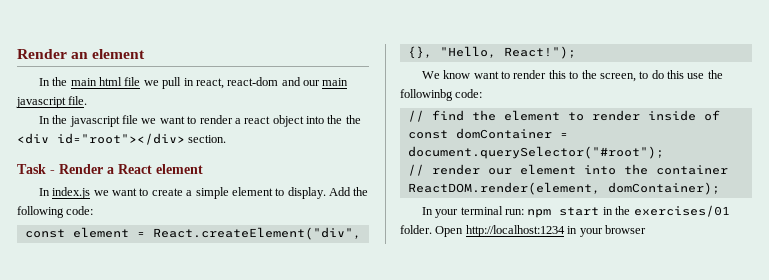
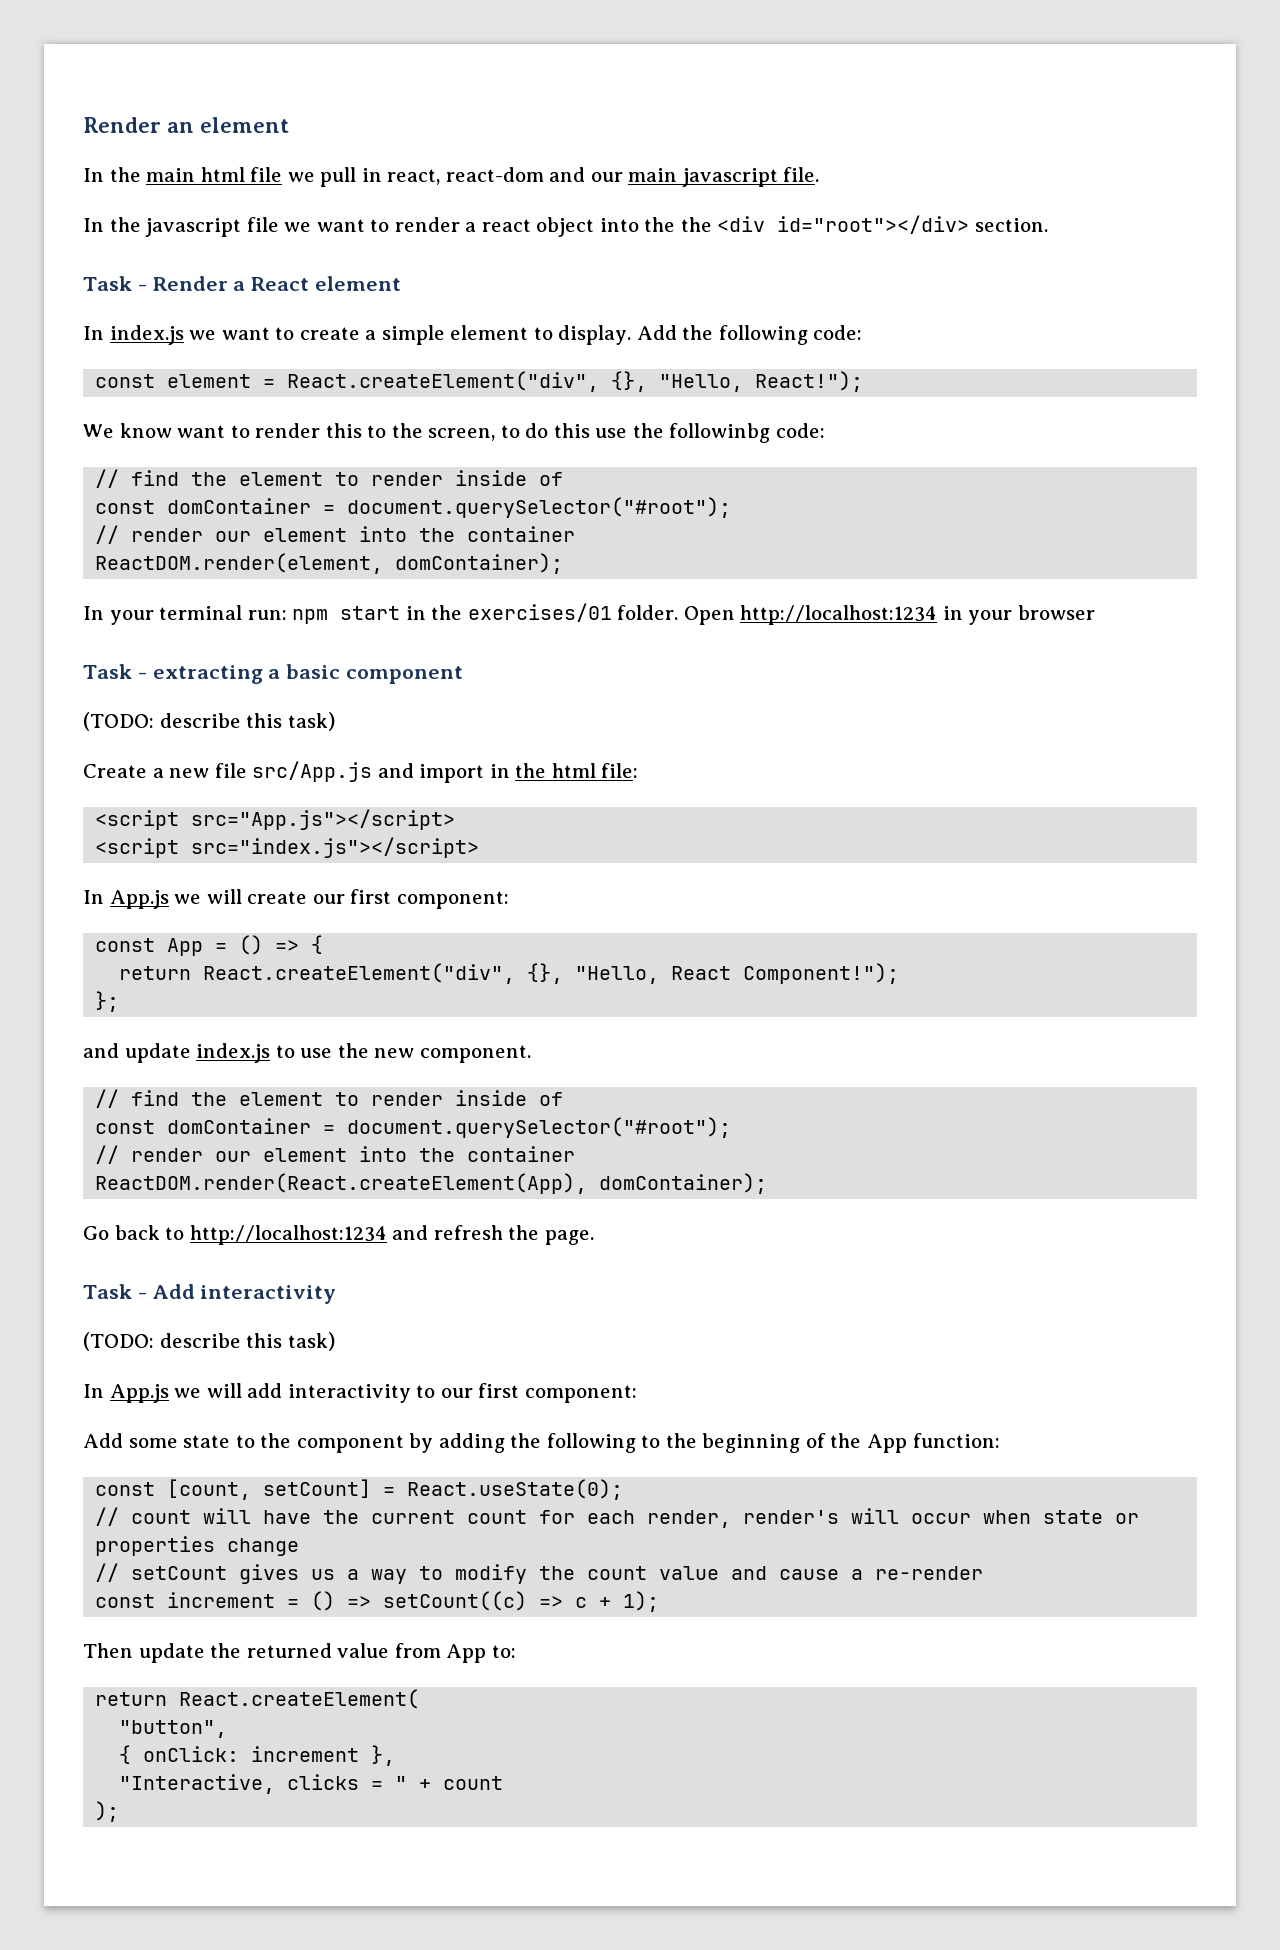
(646, 229) none -> [83,664,464,684] [83,712,335,731] [83,761,639,783] [95,809,456,830] [95,837,480,858] [83,889,509,909] [95,935,324,956] [119,963,900,984] [95,991,120,1012] [83,1043,531,1063] [95,1089,564,1108] [95,1117,732,1138] [95,1145,576,1164] [95,1173,768,1194] [83,1225,594,1245] [83,1284,337,1304] [83,1332,335,1351] [83,1383,637,1403] [83,1433,1000,1453] [95,1479,624,1500] [95,1507,1140,1528] [95,1536,300,1556] [95,1563,984,1584] [95,1591,660,1612] [83,1643,516,1663] [95,1689,420,1709] [119,1720,228,1738] [119,1745,396,1766] [119,1774,504,1794] [95,1801,120,1822] // Task - extracting a basic component // (TODO: describe this task) // Create a new file src/App.js and import in the html file: // <script src="App.js"></script> // <script src="index.js"></script> // In App.js we will create our first component: // const App = () => { // return React.createElement("div", {}, "Hello, React Component!"); // }; // and update index.js to use the new component. // // find the element to render inside of // const domContainer = document.querySelector("#root"); // // render our element into the container // ReactDOM.render(React.createElement(App), domContainer); // Go back to http://localhost:1234 and refresh the page. // Task - Add interactivity // (TODO: describe this task) // In App.js we will add interactivity to our first component: // Add some state to the component by adding the following to the beginning of the App function: // const [count, setCount] = React.useState(0); // // count will have the current count for each render, render's will occur when state or properties change // // setCount gives us a way to modify the count value and cause a re-render // const increment = () => setCount((c) => c + 1); // Then update the returned value from App to: // return React.createElement( // "button", // { onClick: increment }, // "Interactive, clicks = " + count // );

